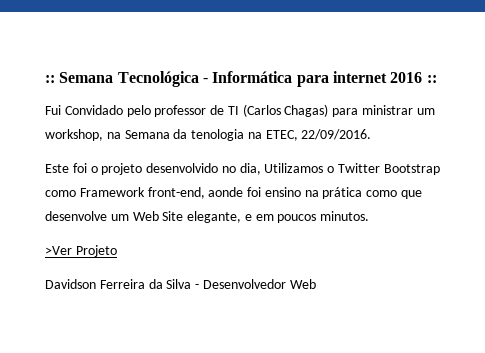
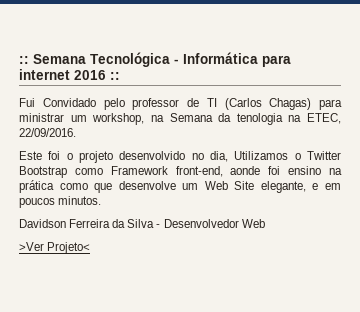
[45,245,117,257] // >Ver Projeto -> (102, 200) none
(316, 284) none -> [19,242,91,254] // >Ver Projeto<

